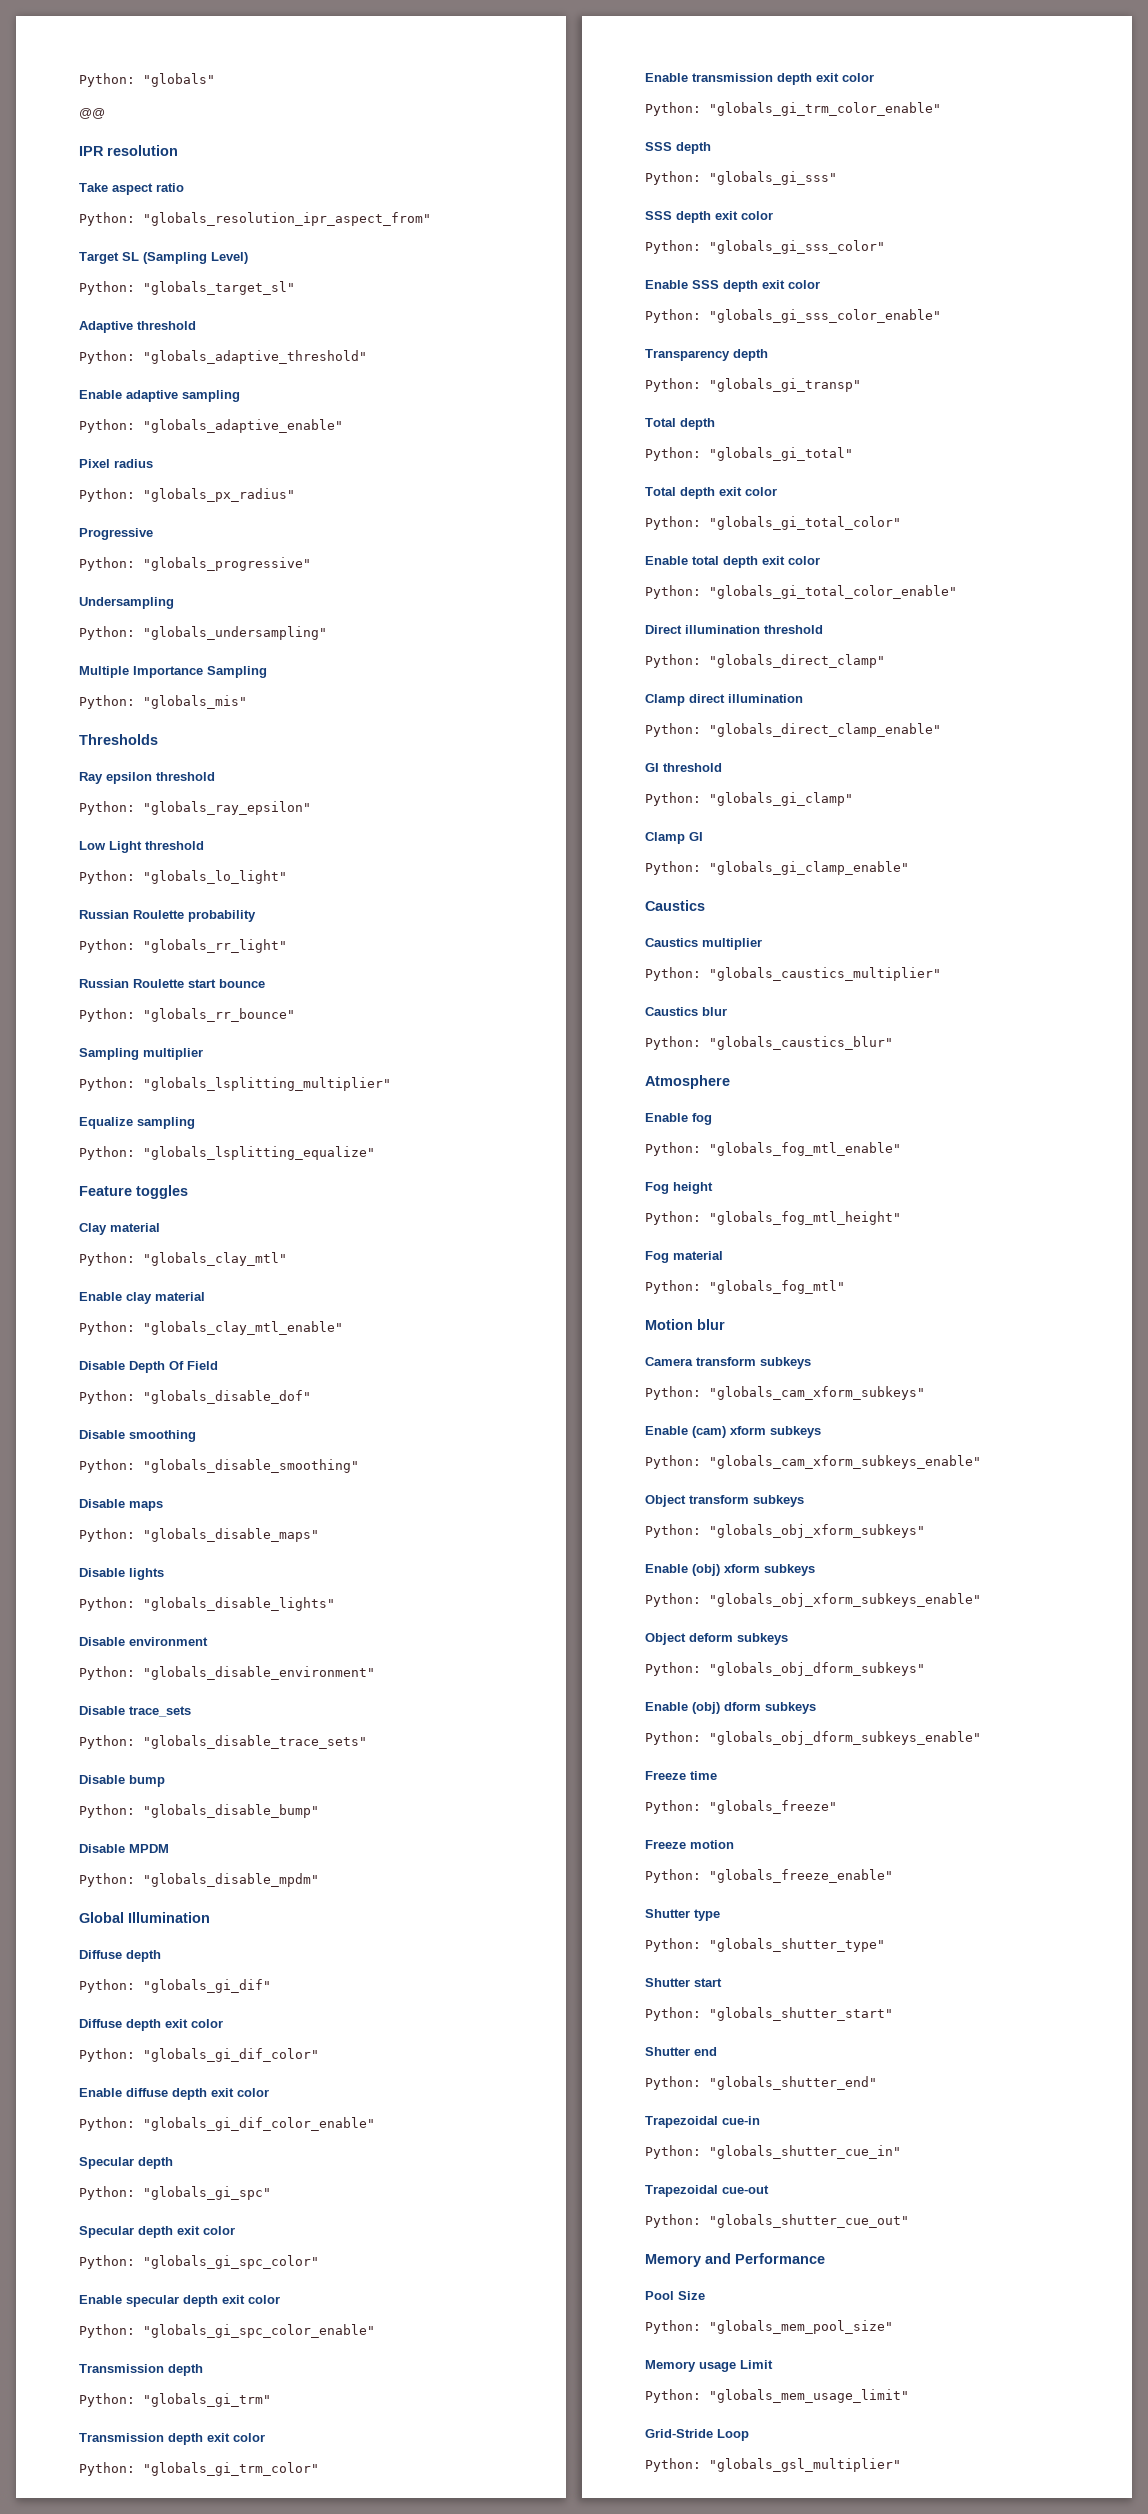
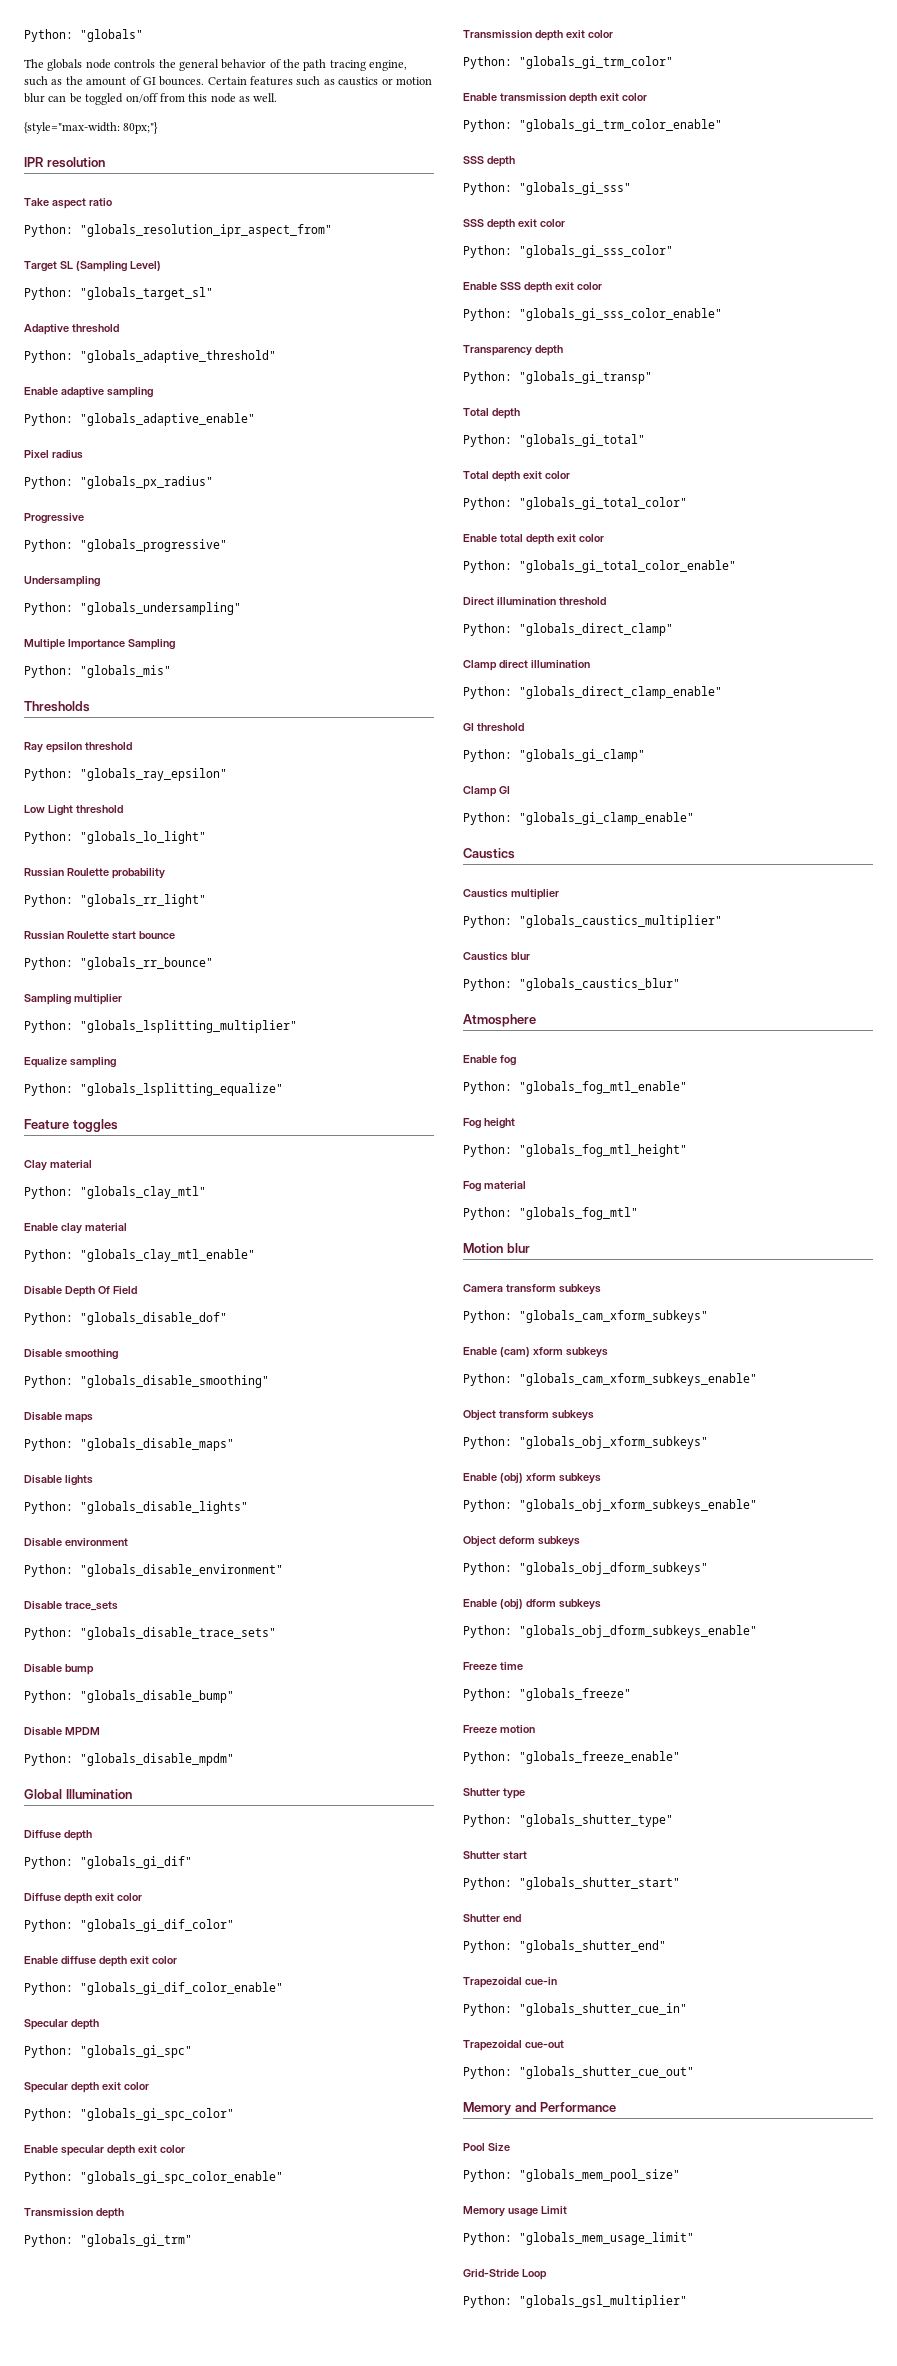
[79,108,105,119] @@ -> [24,59,408,71] [24,76,432,86] [24,93,278,105] [24,122,159,134] The globals node controls the general behavior of the path tracing engine, such as the amount of GI bounces. Certain features such as caustics or motion blur can be toggled on/off from this node as well. // {style="max-width: 80px;"}

